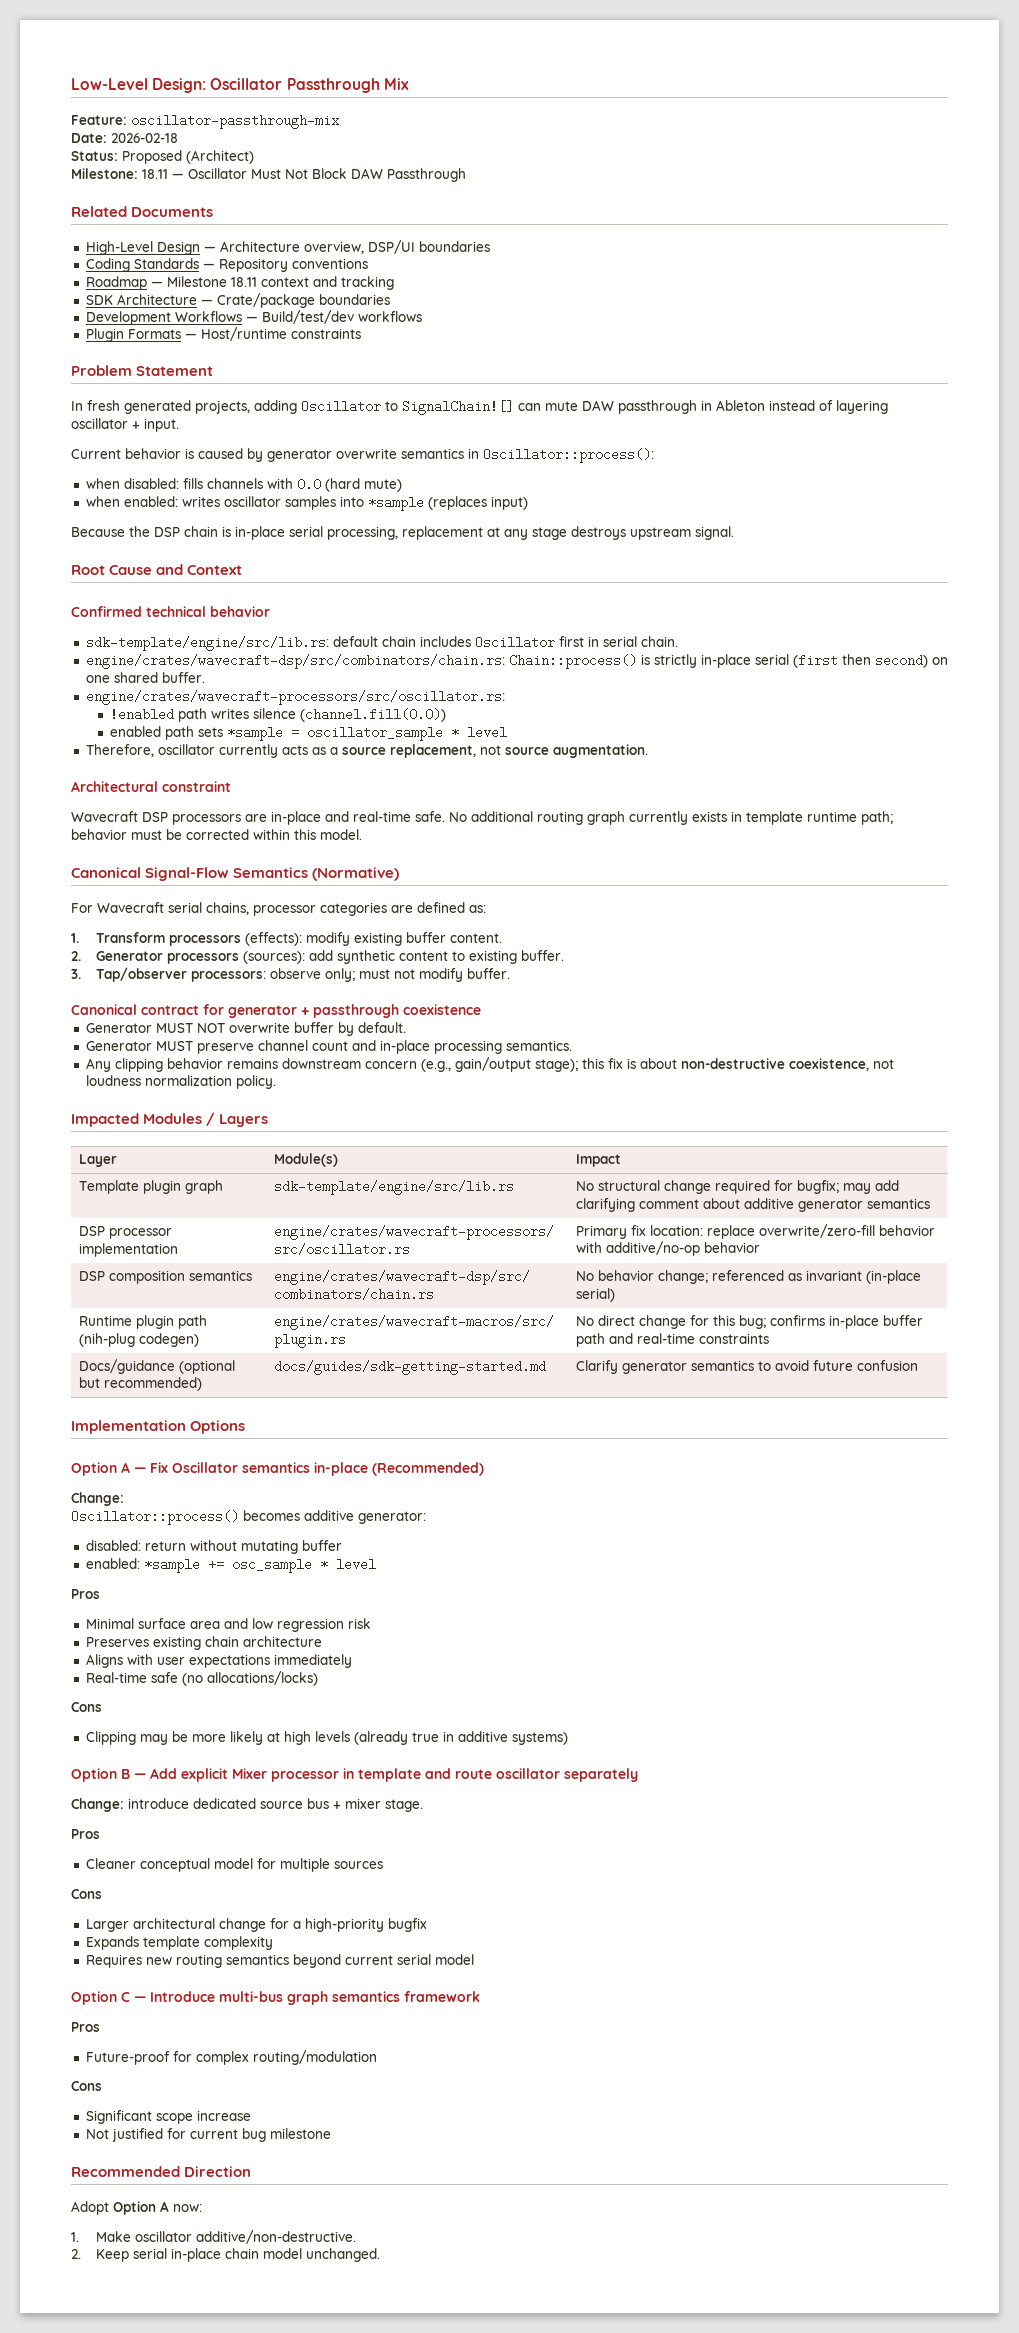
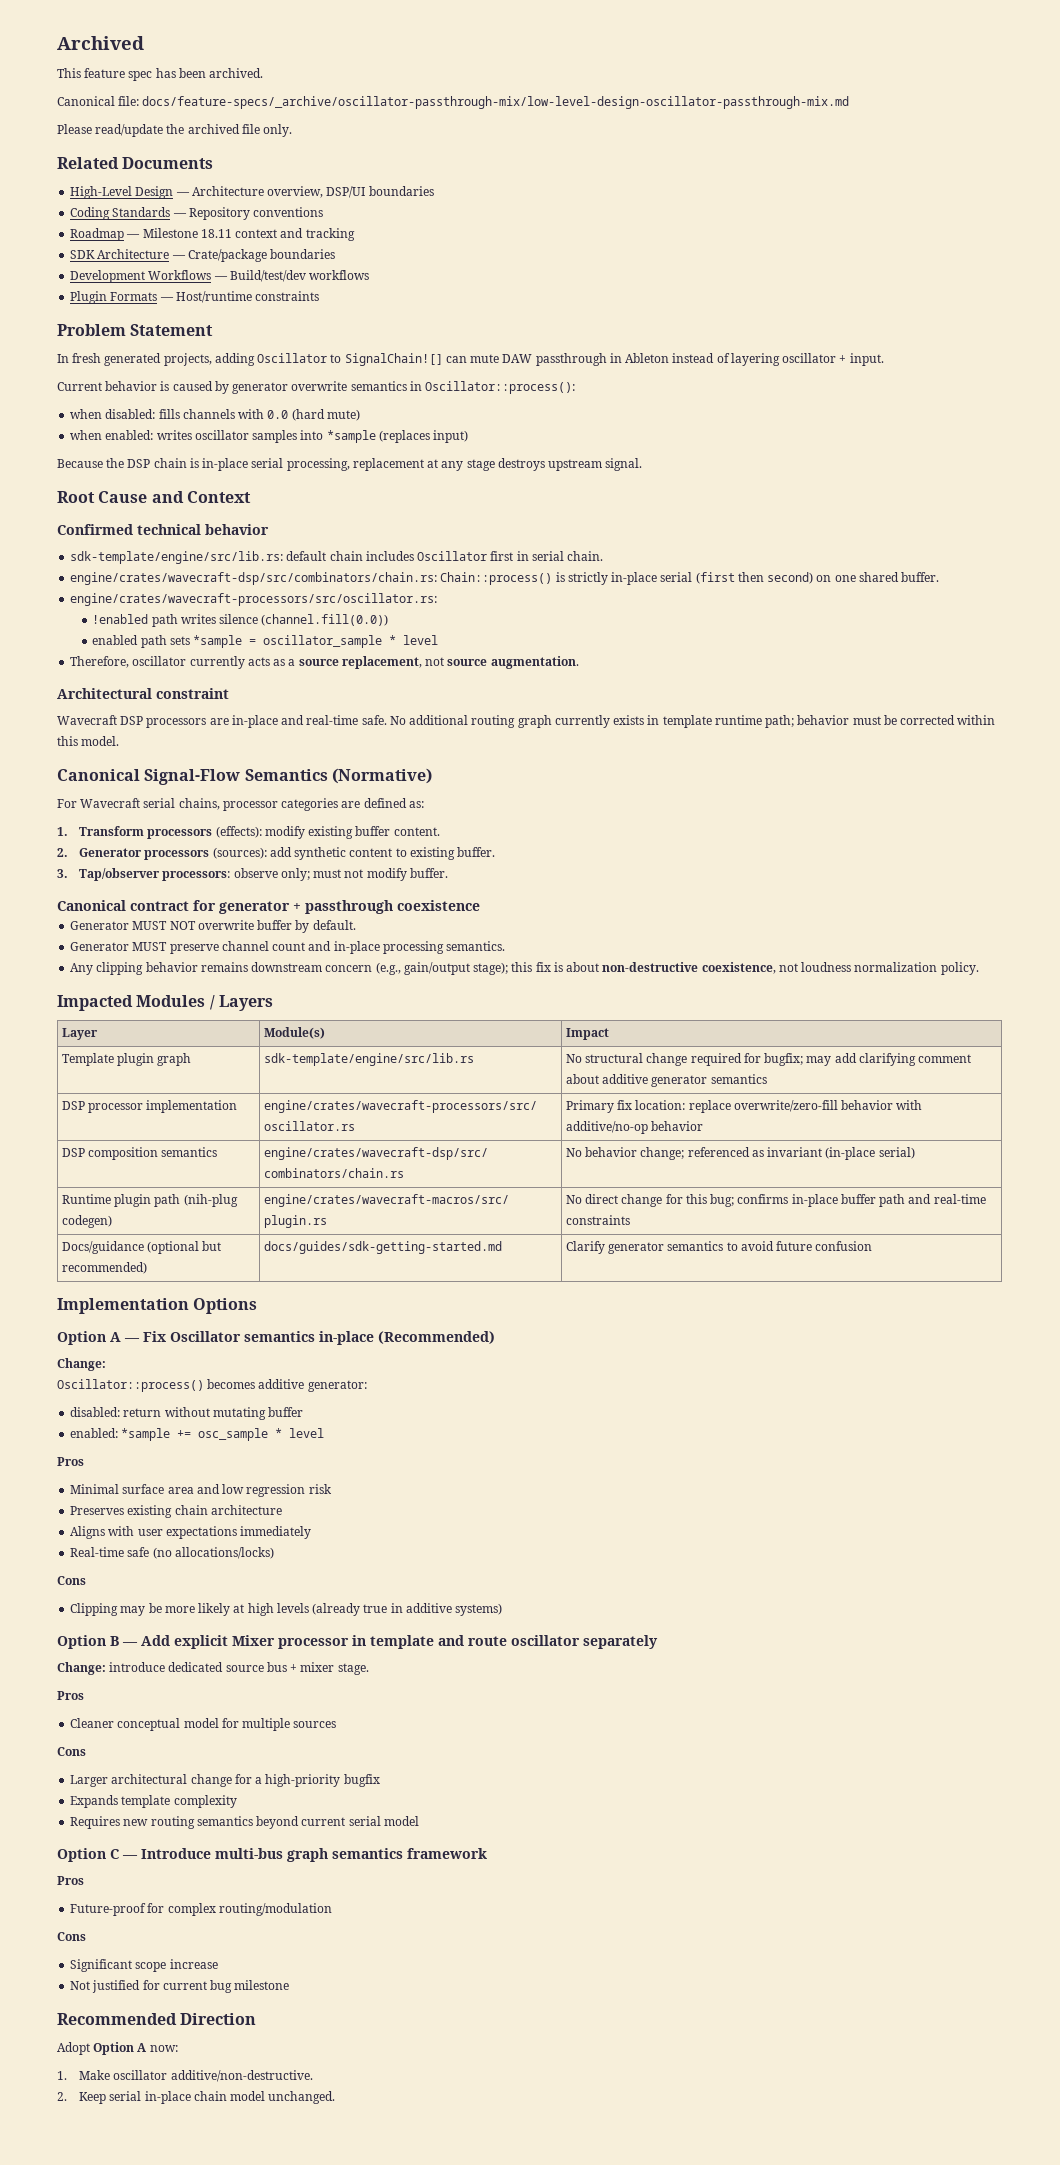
[71,78,409,93] [71,114,339,129] [71,133,178,143] [71,150,254,164] [71,168,466,182] Low-Level Design: Oscillator Passthrough Mix // Feature: oscillator-passthrough-mix // Date: 2026-02-18 // Status: Proposed (Architect) // Milestone: 18.11 — Oscillator Must Not Block DAW Passthrough -> [57,36,144,50] [57,68,264,81] [57,96,850,109] [57,124,293,137] Archived // This feature spec has been archived. // Canonical file: docs/feature-specs/_archive/oscillator-passthrough-mix/low-level-design-oscillator-passthrough-mix.md // Please read/update the archived file only.

